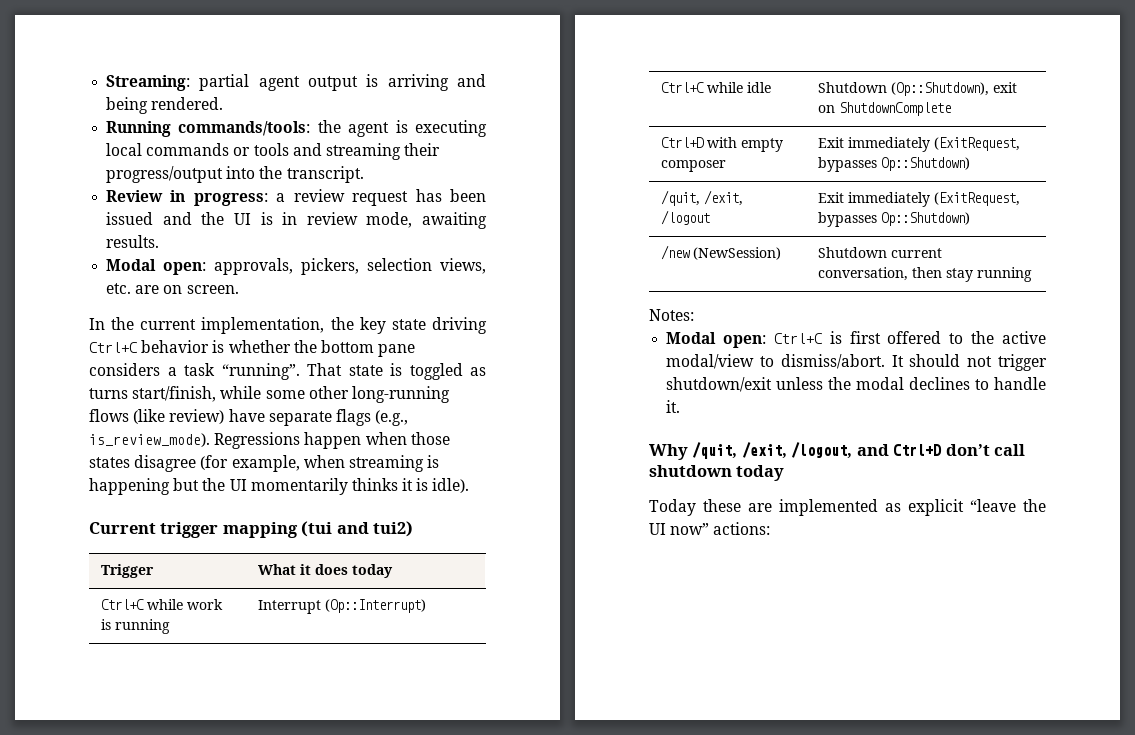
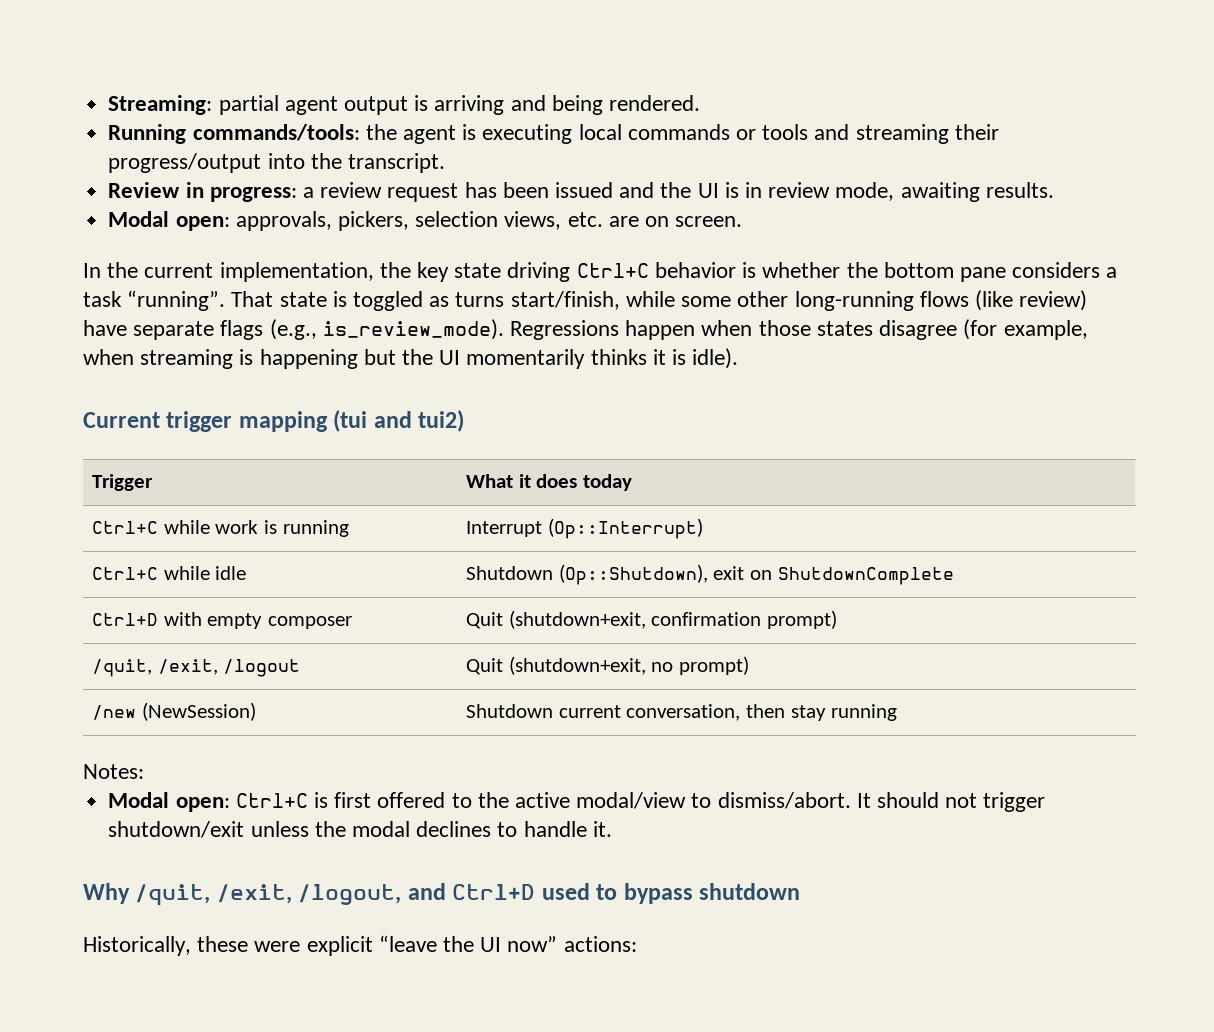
[818,137,1021,152] [818,157,971,172] [661,190,744,206] [661,210,711,225] [818,192,1021,207] [818,212,971,227] Exit immediately (ExitRequest, bypasses Op::Shutdown) // /quit, /exit, /logout | Exit immediately (ExitRequest, bypasses Op::Shutdown) -> [466,610,837,629] [92,659,301,677] [466,656,749,675] Quit (shutdown+exit, confirmation prompt) // /quit, /exit, /logout | Quit (shutdown+exit, no prompt)
[945,444,1026,456] [649,465,785,481] [649,499,901,516] don’t call shutdown today // Today these are implemented as -> [541,883,801,904] [83,936,301,956] used to bypass shutdown // Historically, these were

